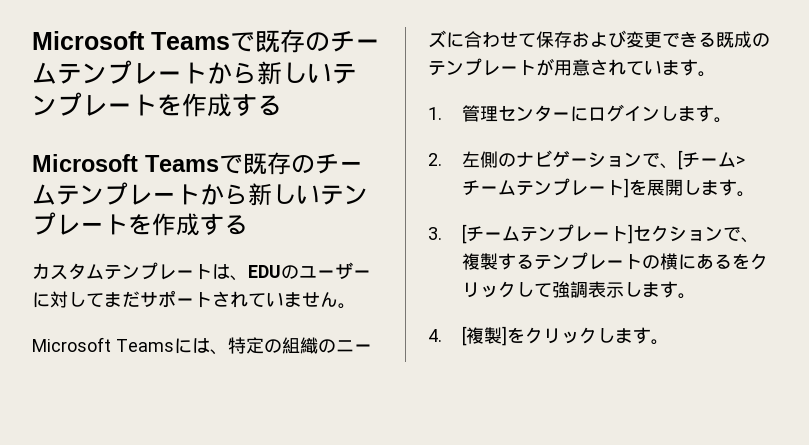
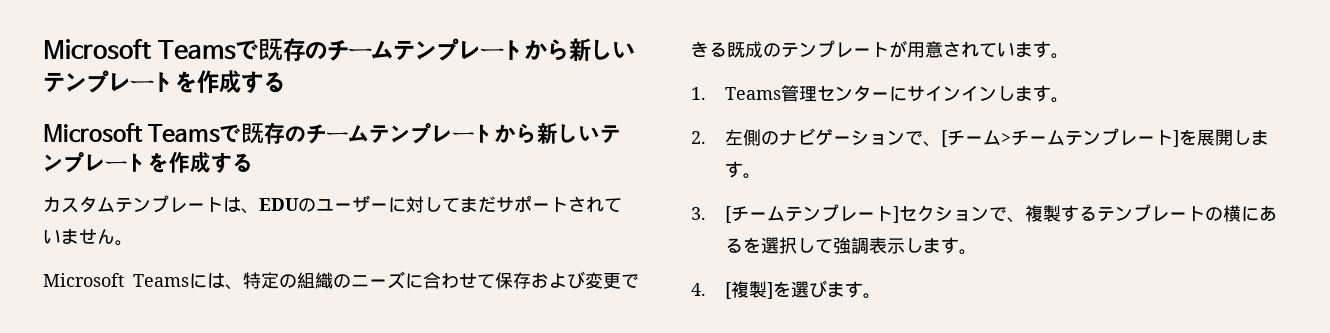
(442, 113) none -> [725,87,782,100] Teams
[588,104,625,122] ログ -> [907,85,962,101] サイン
[750,253,769,270] [462,281,517,298] クリック -> [761,237,798,254] 選択
[525,327,616,344] クリックし -> [791,280,828,298] 選び

